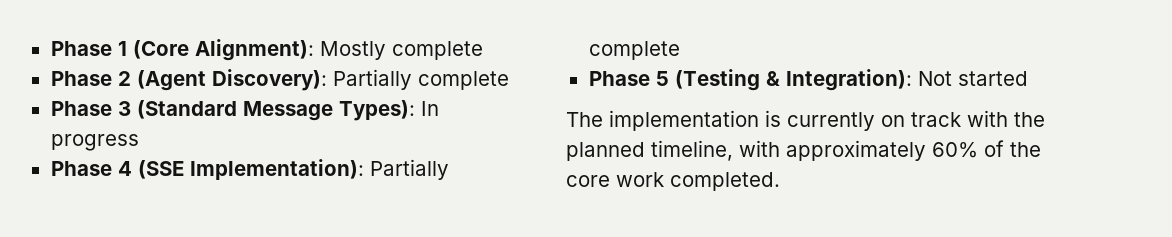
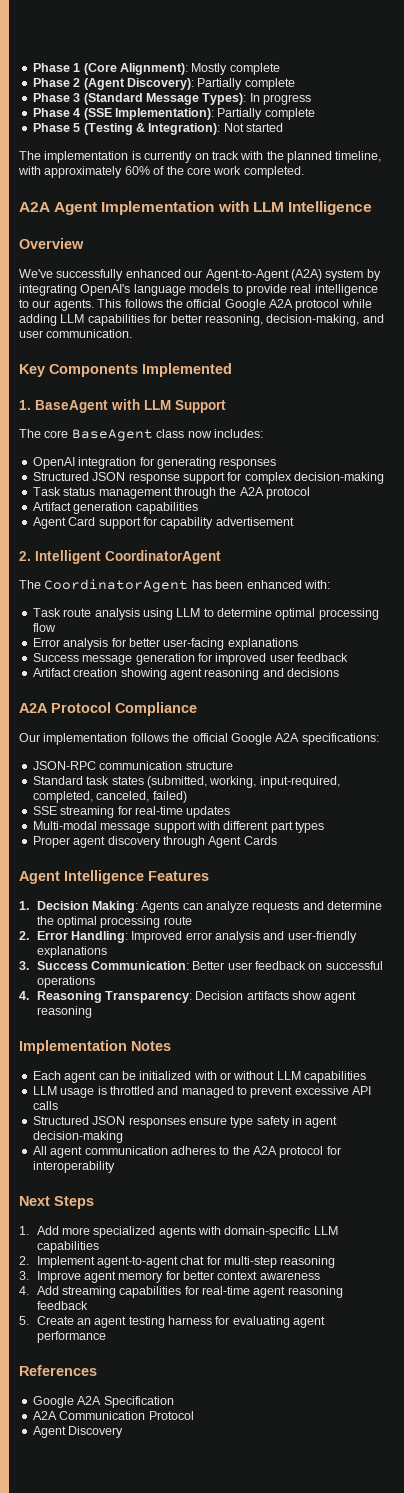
(780, 181) none -> [19,201,372,215] [19,238,84,249] [19,269,381,281] [19,284,378,296] [19,299,372,311] [19,314,384,326] [19,329,133,338] [19,363,232,377] [19,399,226,413] [19,429,263,441] [32,457,277,469] [32,472,384,484] [32,487,310,499] [32,502,198,514] [32,517,294,529] [19,550,221,564] [19,579,330,592] [32,608,379,620] [32,623,56,632] [32,638,298,650] [32,653,348,665] [32,668,339,680] [19,702,197,716] [19,733,379,745] [32,761,233,770] [32,776,340,788] [32,791,187,803] [32,806,231,818] [32,821,324,833] [32,836,277,848] [19,870,209,884] [19,901,383,913] [36,916,192,928] [19,931,357,943] [36,946,107,958] [19,961,383,970] [36,976,95,988] [19,991,357,1003] [36,1006,92,1018] [19,1040,171,1054] [32,1071,367,1083] [32,1086,372,1098] [32,1101,58,1110] [32,1116,338,1128] [32,1131,123,1143] [32,1146,341,1158] [32,1161,115,1173] [19,1196,94,1209] [19,1226,338,1238] [36,1241,99,1253] [19,1256,336,1268] [19,1271,320,1283] [19,1286,343,1298] [36,1301,88,1310] [19,1316,326,1328] [36,1331,106,1343] [19,1365,97,1376] [32,1396,174,1408] [32,1411,194,1420] [32,1426,124,1438] // A2A Agent Implementation with LLM Intelligence // Overview // We've successfully enhanced our Agent-to-Agent (A2A) system by integrating OpenAI's language models to provide real intelligence to our agents. This follows the official Google A2A protocol while adding LLM capabilities for better reasoning, decision-making, and user communication. // Key Components Implemented // 1. BaseAgent with LLM Support // The core BaseAgent class now includes: // OpenAI integration for generating responses // Structured JSON response support for complex decision-making // Task status management through the A2A protocol // Artifact generation capabilities // Agent Card support for capability advertisement // 2. Intelligent CoordinatorAgent // The CoordinatorAgent has been enhanced with: // Task route analysis using LLM to determine optimal processing flow // Error analysis for better user-facing explanations // Success message generation for improved user feedback // Artifact creation showing agent reasoning and decisions // A2A Protocol Compliance // Our implementation follows the official Google A2A specifications: // JSON-RPC communication structure // Standard task states (submitted, working, input-required, completed, canceled, failed) // SSE streaming for real-time updates // Multi-modal message support with different part types // Proper agent discovery through Agent Cards // Agent Intelligence Features // 1. Decision Making: Agents can analyze requests and determine the optimal processing route // 2. Error Handling: Improved error analysis and user-friendly explanations // 3. Success Communication: Better user feedback on successful operations // 4. Reasoning Transparency: Decision artifacts show agent reasoning // Implementation Notes // Each agent can be initialized with or without LLM capabilities // LLM usage is throttled and managed to prevent excessive API calls // Structured JSON responses ensure type safety in agent decision-making // All agent communication adheres to the A2A protocol for interoperability // Next Steps // 1. Add more specialized agents with domain-specific LLM capabilities // 2. Implement agent-to-agent chat for multi-step reasoning // 3. Improve agent memory for better context awareness // 4. Add streaming capabilities for real-time agent reasoning feedback // 5. Create an agent testing harness for evaluating agent performance // References // Google A2A Specification // A2A Communication Protocol // Agent Discovery

